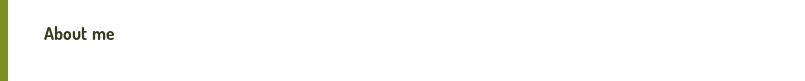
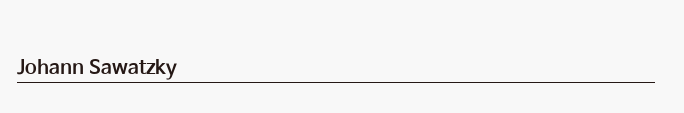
[44,26,114,40] About me -> [17,59,178,80] Johann Sawatzky

